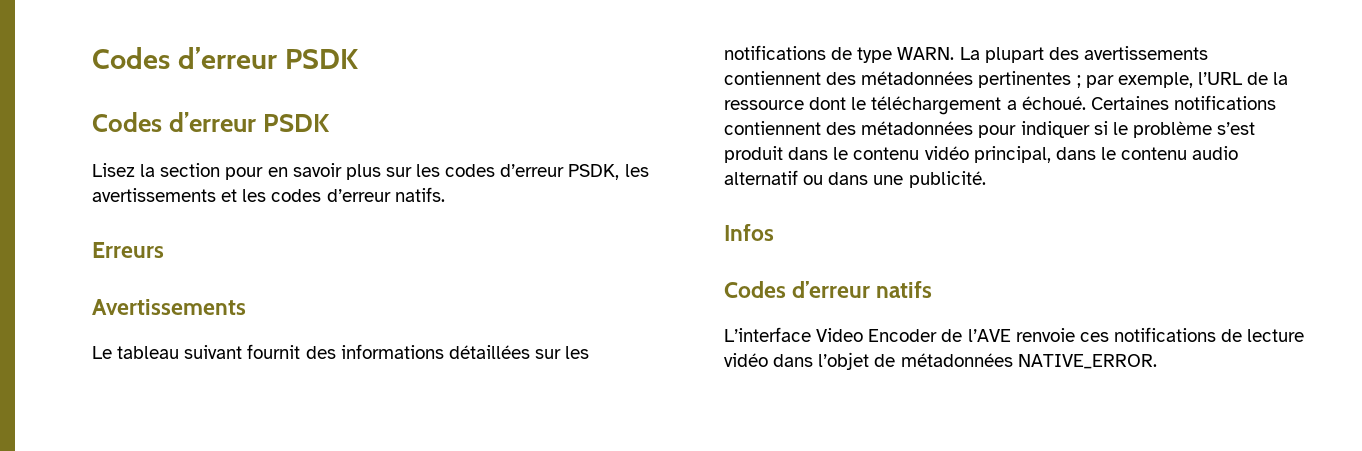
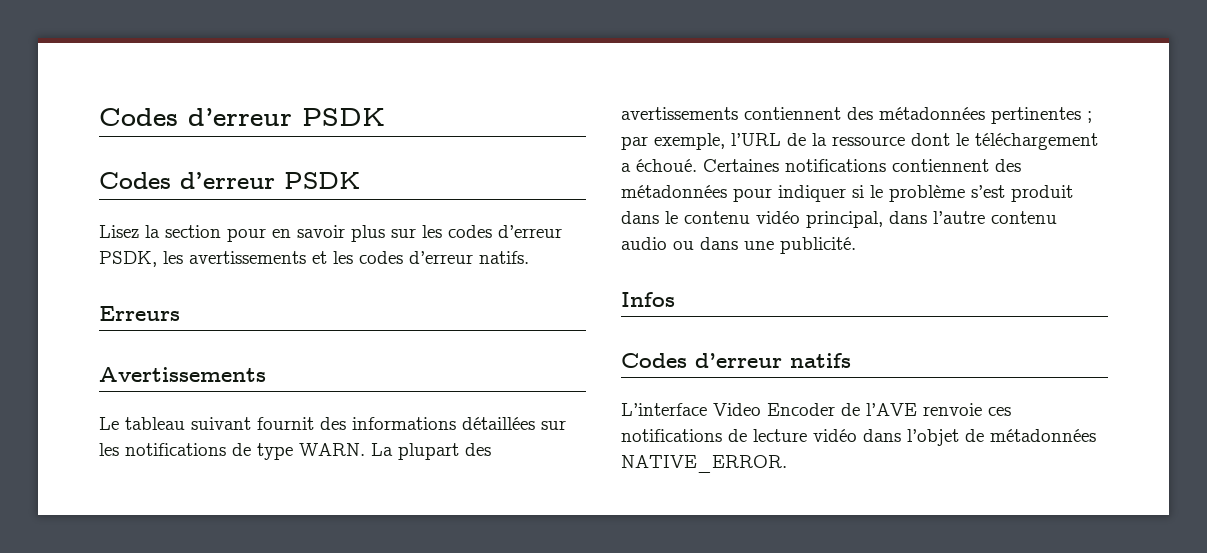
[1100,147,1116,160] le -> [933,211,985,224] l’autre
[724,170,798,185] alternatif -> (667, 243) none

